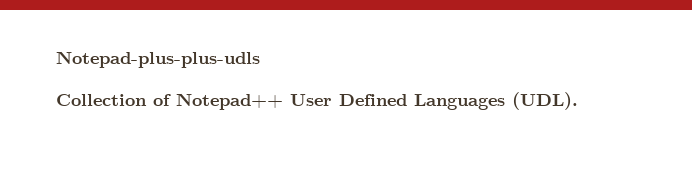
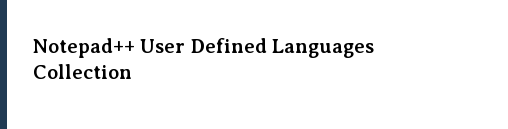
[56,51,260,68] [56,94,171,106] Notepad-plus-plus-udls // Collection of -> (33, 48) none
[512,92,578,110] (UDL). -> [33,64,132,79] Collection

